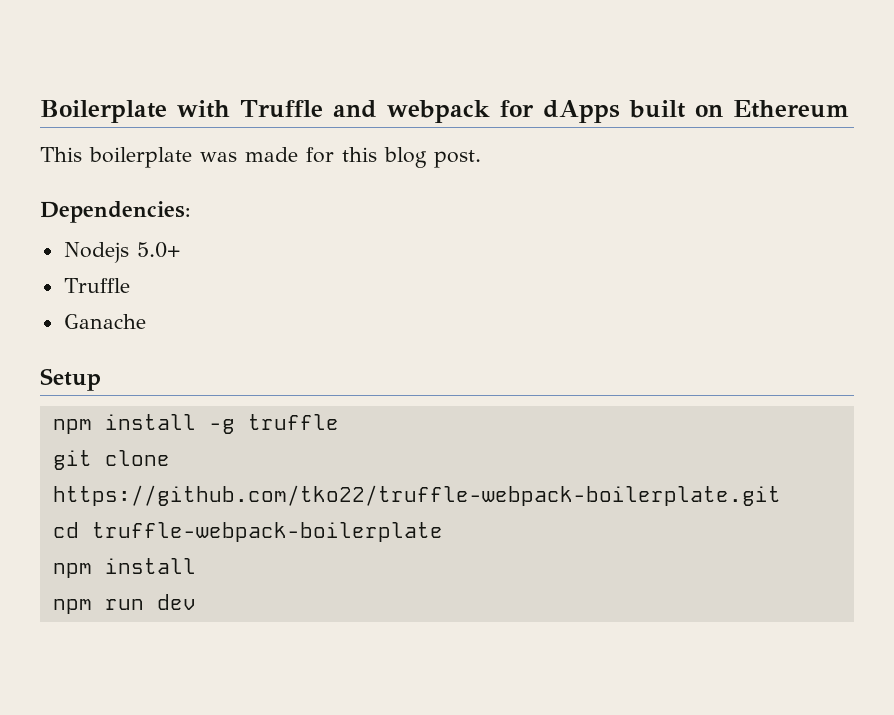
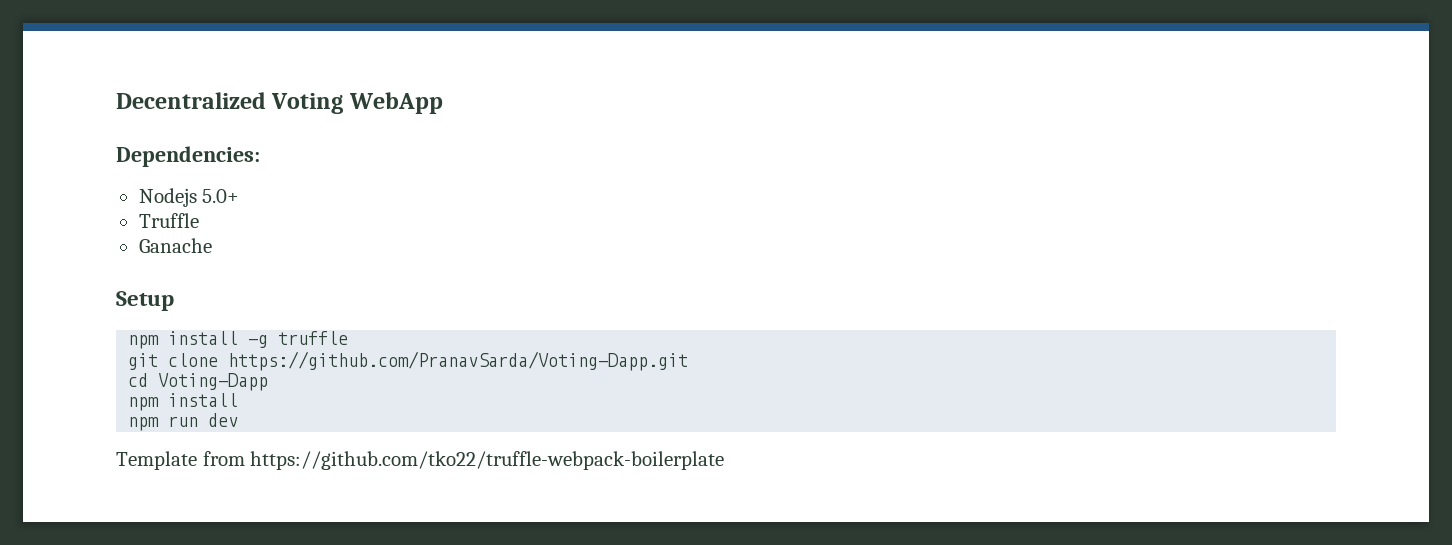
[40,100,849,123] [40,147,481,168] Boilerplate with Truffle and webpack for dApps built on Ethereum // This boilerplate was made for this blog post. -> [116,92,443,114] Decentralized Voting WebApp
[52,485,781,506] https://github.com/tko22/truffle-webpack-boilerplate.git -> [228,351,689,371] https://github.com/PranavSarda/Voting-Dapp.git
[91,522,443,542] truffle-webpack-boilerplate -> [158,373,269,391] Voting-Dapp
(196, 602) none -> [116,451,725,470] // Template from https://github.com/tko22/truffle-webpack-boilerplate

